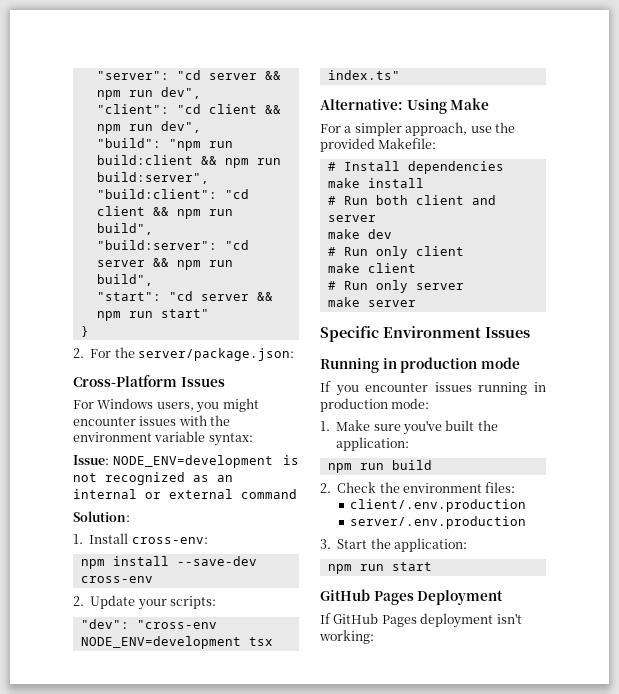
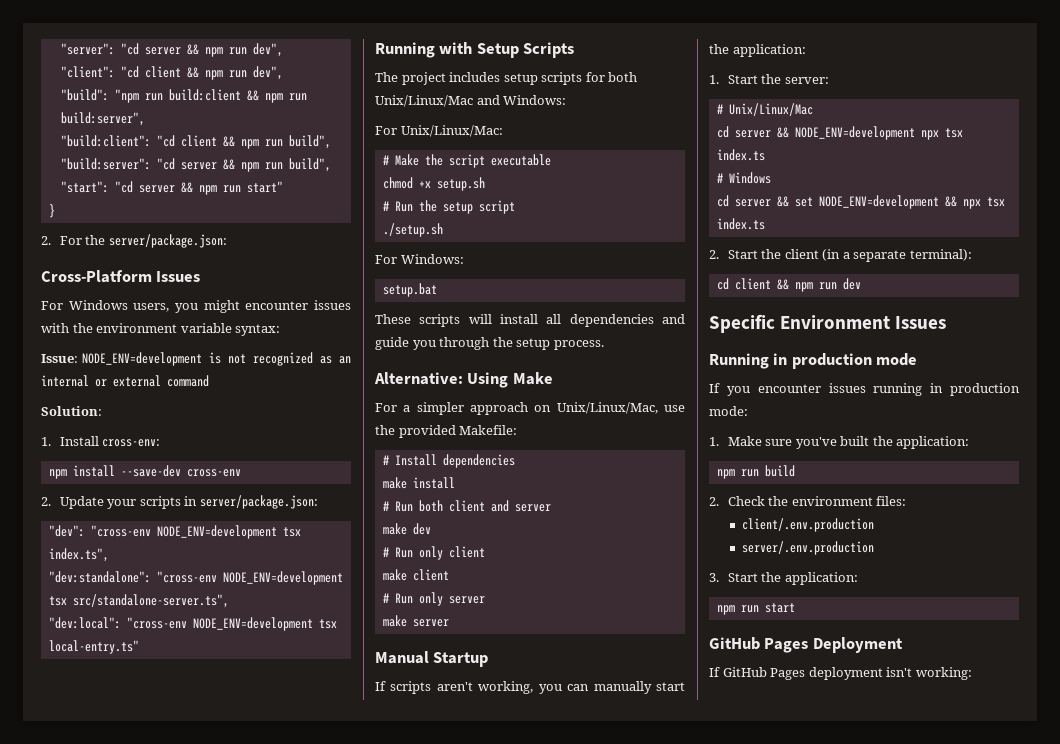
[170,596,216,609] scripts: -> [139,495,318,509] scripts in server/package.json:
[327,70,400,80] index.ts" -> [48,548,109,562] [48,571,343,585] [48,594,229,608] [48,617,337,631] [48,640,139,654] [375,42,575,58] [375,72,638,85] [375,95,567,107] [375,125,503,137] [382,154,551,168] [382,177,485,191] [382,200,515,214] [382,223,443,237] [375,254,464,264] [382,283,437,297] [375,314,685,327] [375,337,604,350] index.ts", // "dev:standalone": "cross-env NODE_ENV=development tsx src/standalone-server.ts", // "dev:local": "cross-env NODE_ENV=development tsx local-entry.ts" // Running with Setup Scripts // The project includes setup scripts for both Unix/Linux/Mac and Windows: // For Unix/Linux/Mac: // # Make the script executable // chmod +x setup.sh // # Run the setup script // ./setup.sh // For Windows: // setup.bat // These scripts will install all dependencies and guide you through the setup process.
[405,122,468,136] approach, -> [470,402,658,415] approach on Unix/Linux/Mac,
(416, 303) none -> [375,651,489,667] [375,681,685,694] [709,44,806,57] [709,74,829,84] [716,103,813,116] [716,126,963,140] [716,149,765,161] [716,172,771,184] [716,195,1005,209] [716,218,765,230] [709,249,972,262] [716,278,861,292] // Manual Startup // If scripts aren't working, you can manually start the application: // 1. Start the server: // # Unix/Linux/Mac // cd server && NODE_ENV=development npx tsx index.ts // # Windows // cd server && set NODE_ENV=development && npx tsx index.ts // 2. Start the client (in a separate terminal): // cd client && npm run dev

